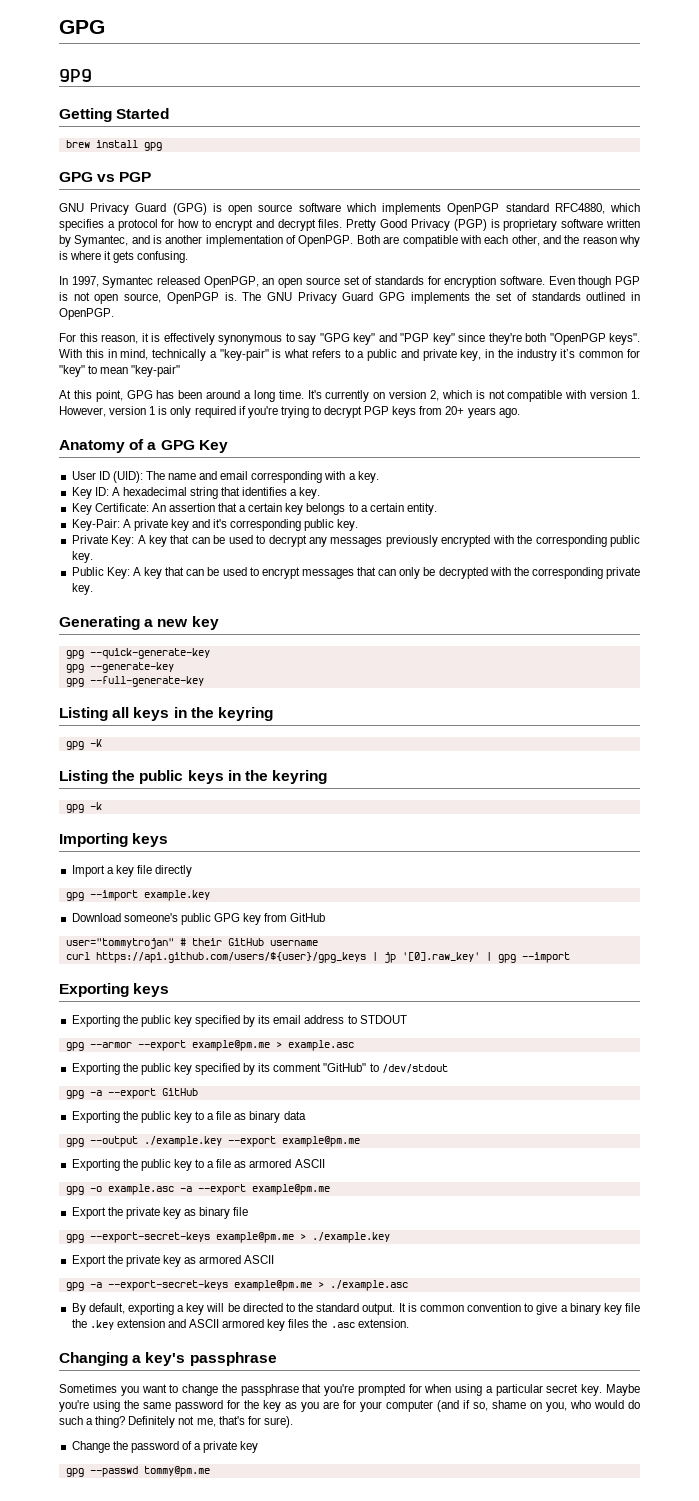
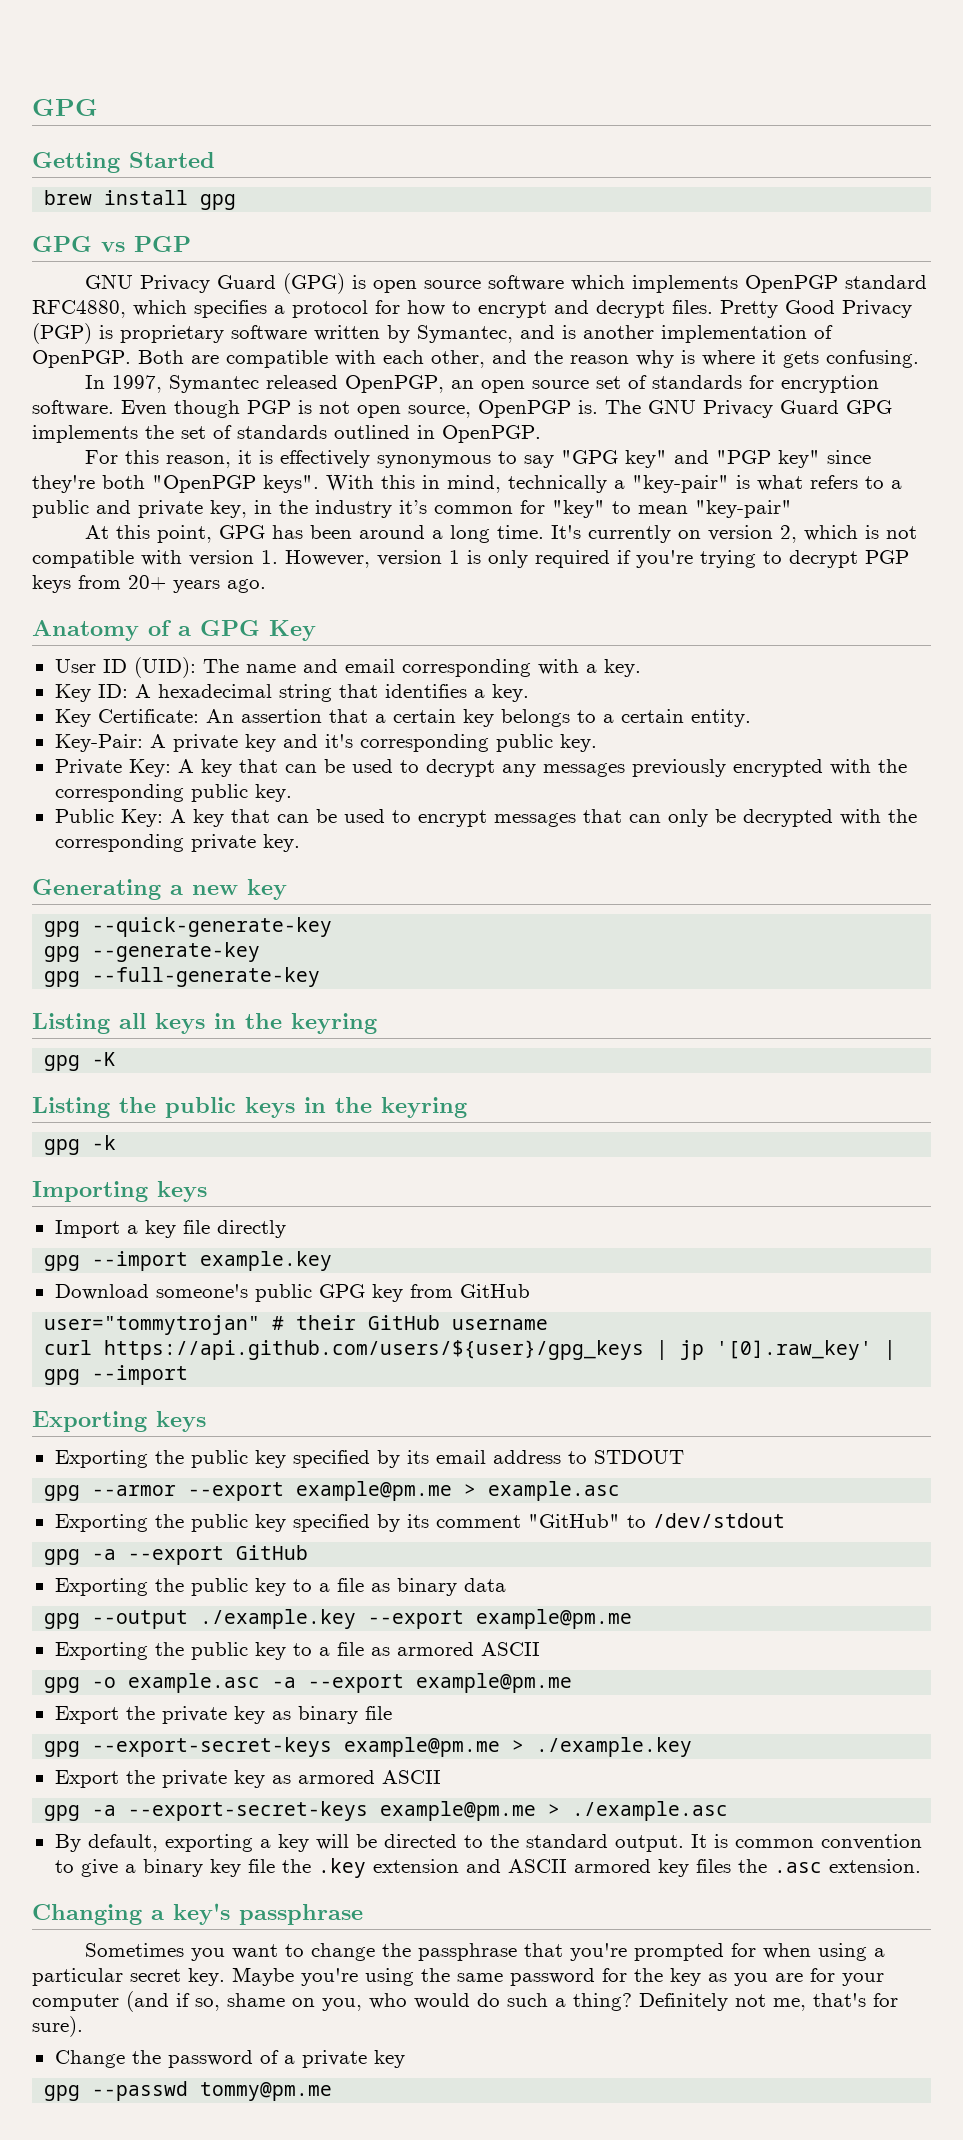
[59,20,105,34] [59,69,92,83] GPG // gpg -> [32,99,98,116] GPG

